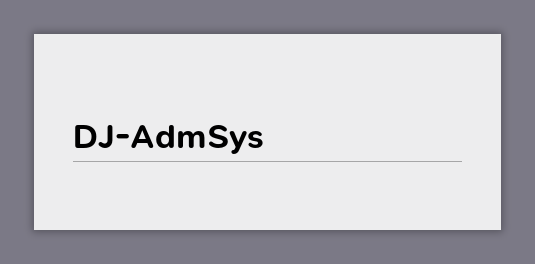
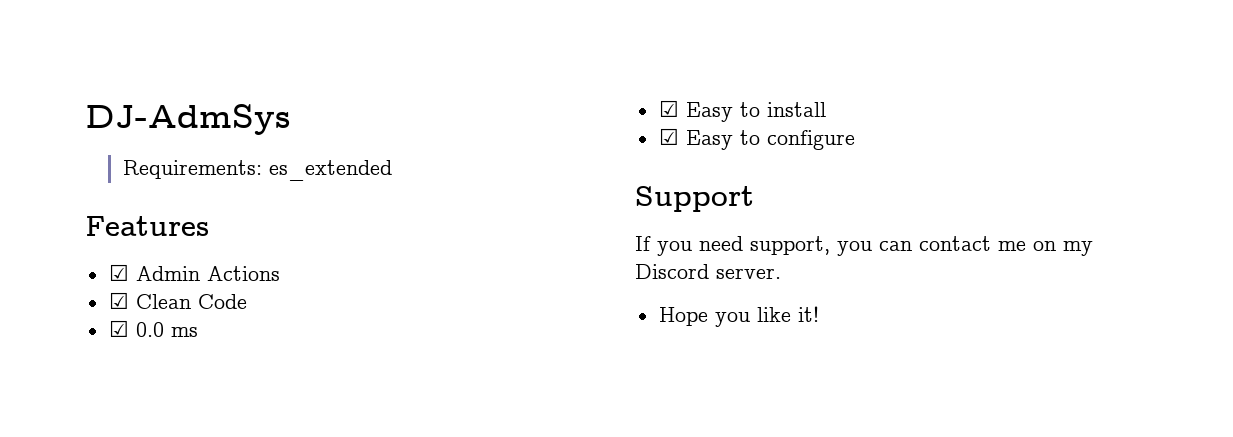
(264, 139) none -> [122,160,392,181] [85,216,209,236] [108,264,280,281] [108,292,247,309] [108,320,198,337] [658,100,826,122] [658,128,855,150] [635,186,754,212] [635,236,1093,256] [635,264,781,279] [658,306,819,327] // Requirements: es_extended // Features // ☑ Admin Actions // ☑ Clean Code // ☑ 0.0 ms // ☑ Easy to install // ☑ Easy to configure // Support // If you need support, you can contact me on my Discord server. // Hope you like it!

